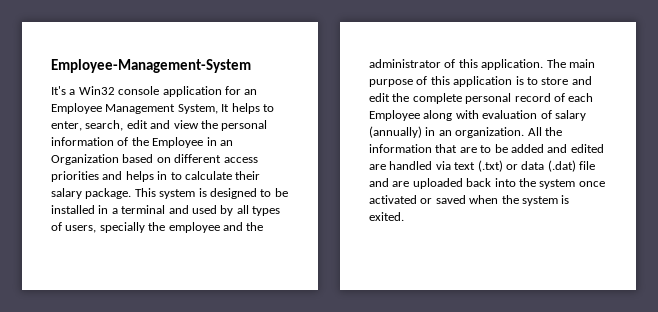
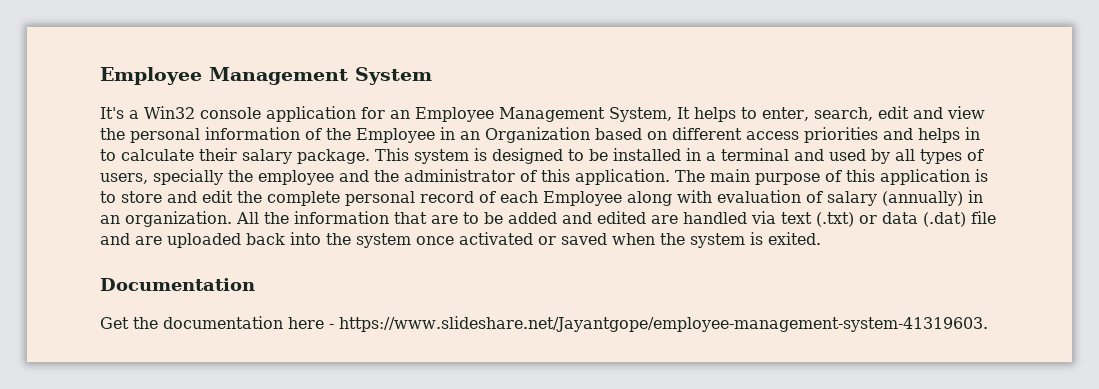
[51,59,251,73] Employee-Management-System -> [100,67,432,85] Employee Management System
(404, 216) none -> [100,278,255,291] [100,316,988,332] // Documentation // Get the documentation here - https://www.slideshare.net/Jayantgope/employee-management-system-41319603.

